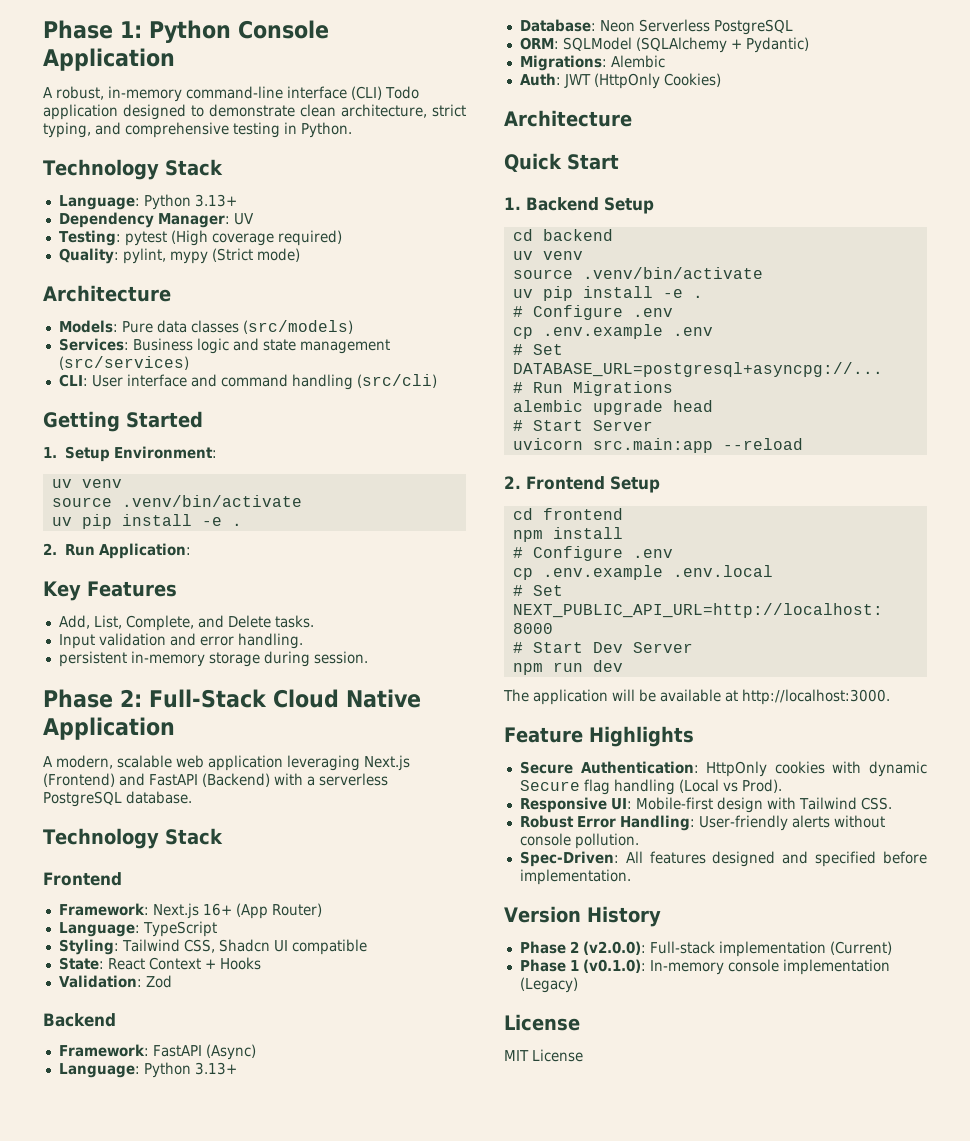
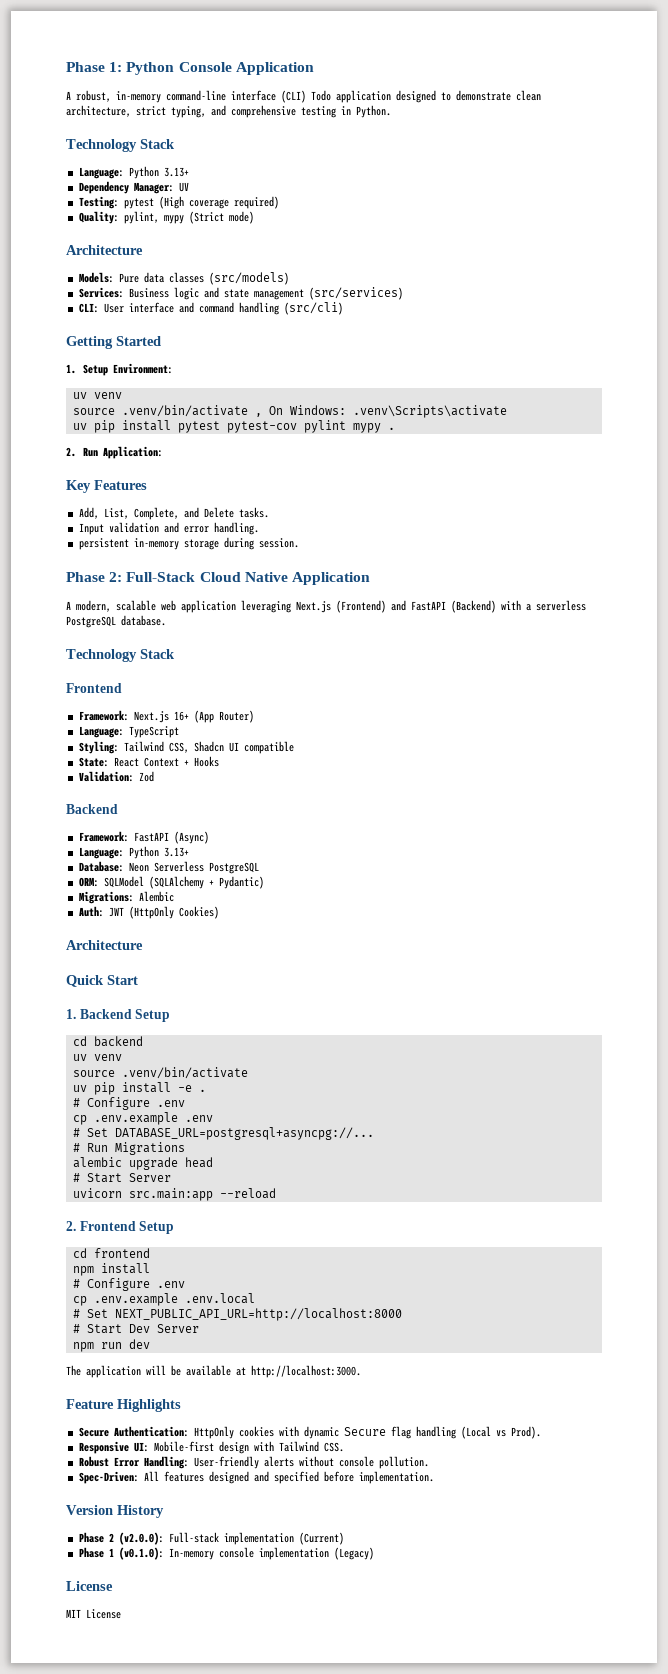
[51,514,222,529] // uv pip install -e -> [254,405,507,418] [72,420,381,433] , On Windows: .venv\Scripts\activate // uv pip install pytest pytest-cov pylint mypy

